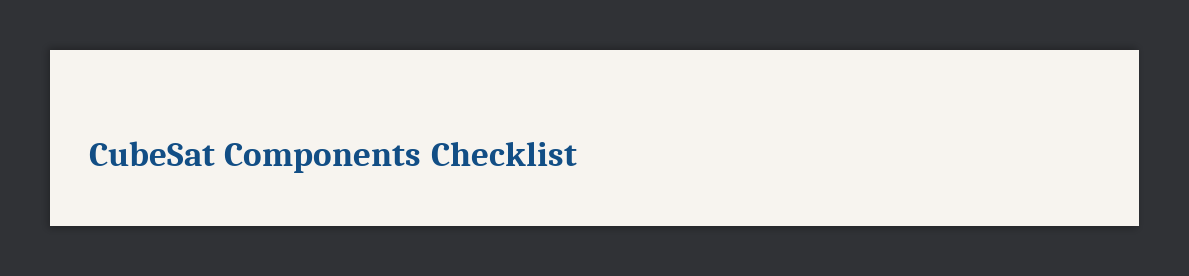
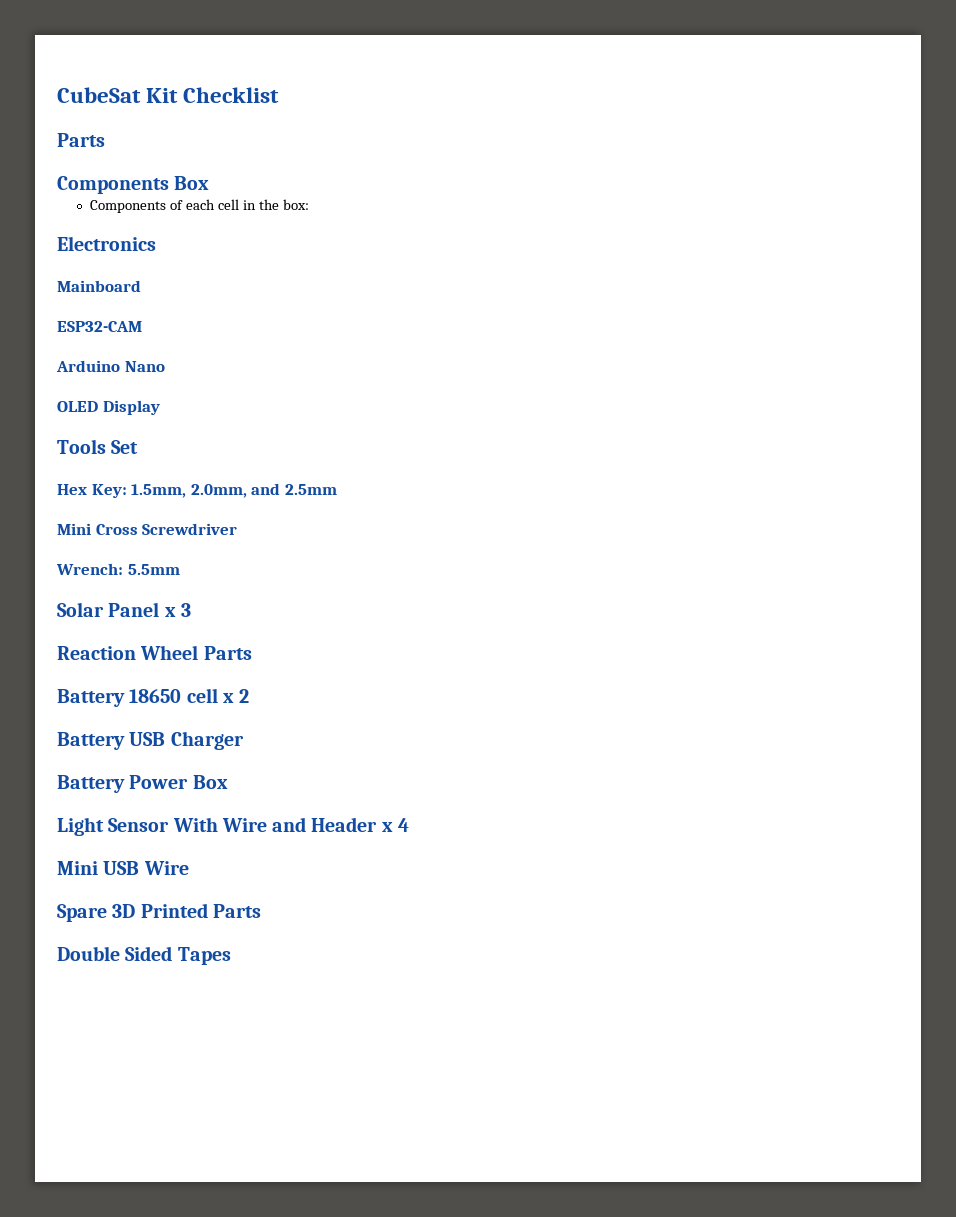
[224,141,577,173] Components Checklist -> [146,87,280,103] [57,133,105,147] [57,176,210,194] [90,199,309,213] [57,236,156,251] [57,280,141,292] [57,321,142,332] [56,360,165,372] [57,400,160,415] [57,439,139,454] [57,483,337,498] [57,523,238,535] [56,563,180,575] [57,602,191,617] [57,645,252,660] [57,688,250,707] [57,731,244,750] [57,775,228,793] [57,817,409,836] [57,861,189,875] [57,903,261,922] [57,946,231,965] Kit Checklist // Parts // Components Box // Components of each cell in the box: // Electronics // Mainboard // ESP32-CAM // Arduino Nano // OLED Display // Tools Set // Hex Key: 1.5mm, 2.0mm, and 2.5mm // Mini Cross Screwdriver // Wrench: 5.5mm // Solar Panel x 3 // Reaction Wheel Parts // Battery 18650 cell x 2 // Battery USB Charger // Battery Power Box // Light Sensor With Wire and Header x 4 // Mini USB Wire // Spare 3D Printed Parts // Double Sided Tapes

